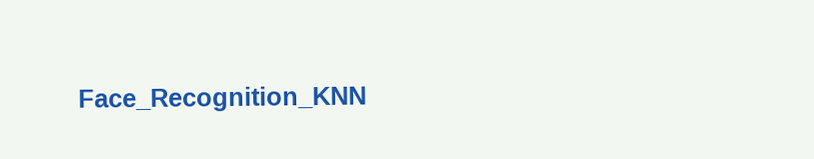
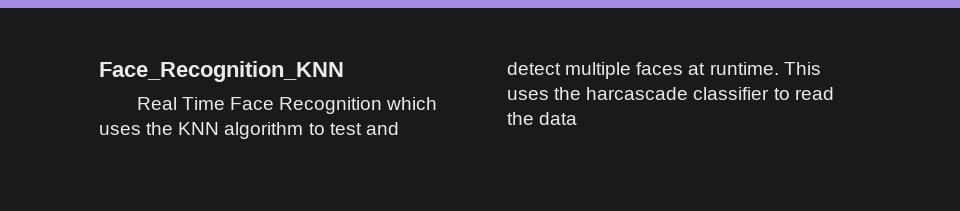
(367, 99) none -> [136,97,438,114] [99,122,399,139] [507,62,821,79] [507,87,834,100] [507,112,578,125] // Real Time Face Recognition which uses the KNN algorithm to test and detect multiple faces at runtime. This uses the harcascade classifier to read the data

